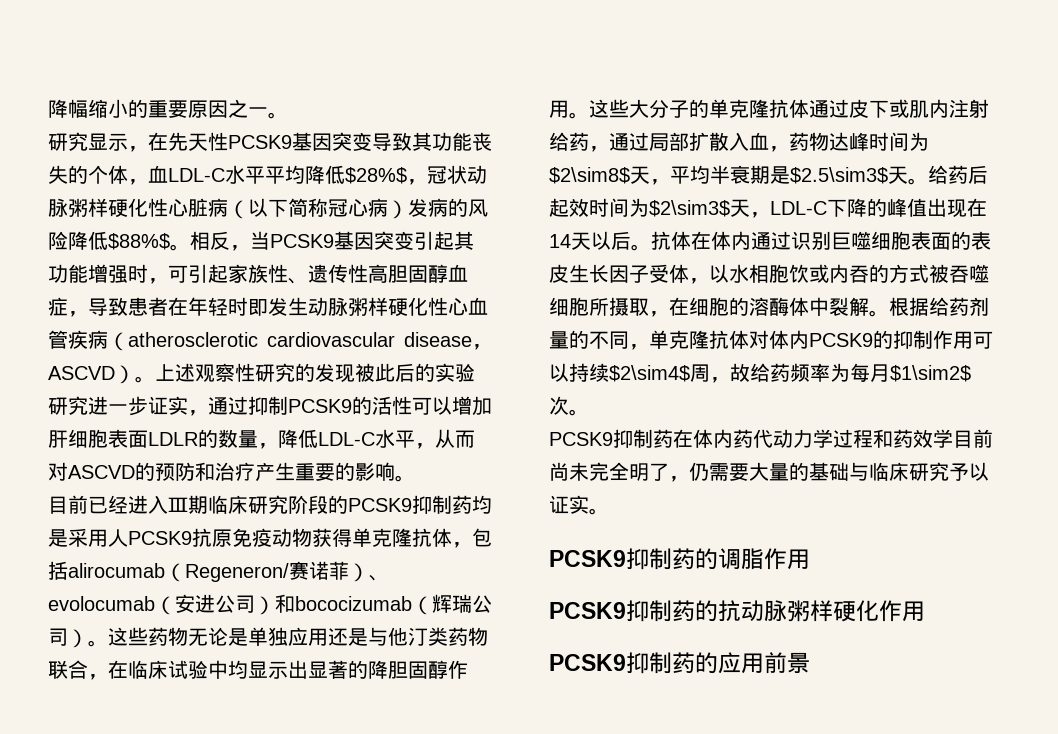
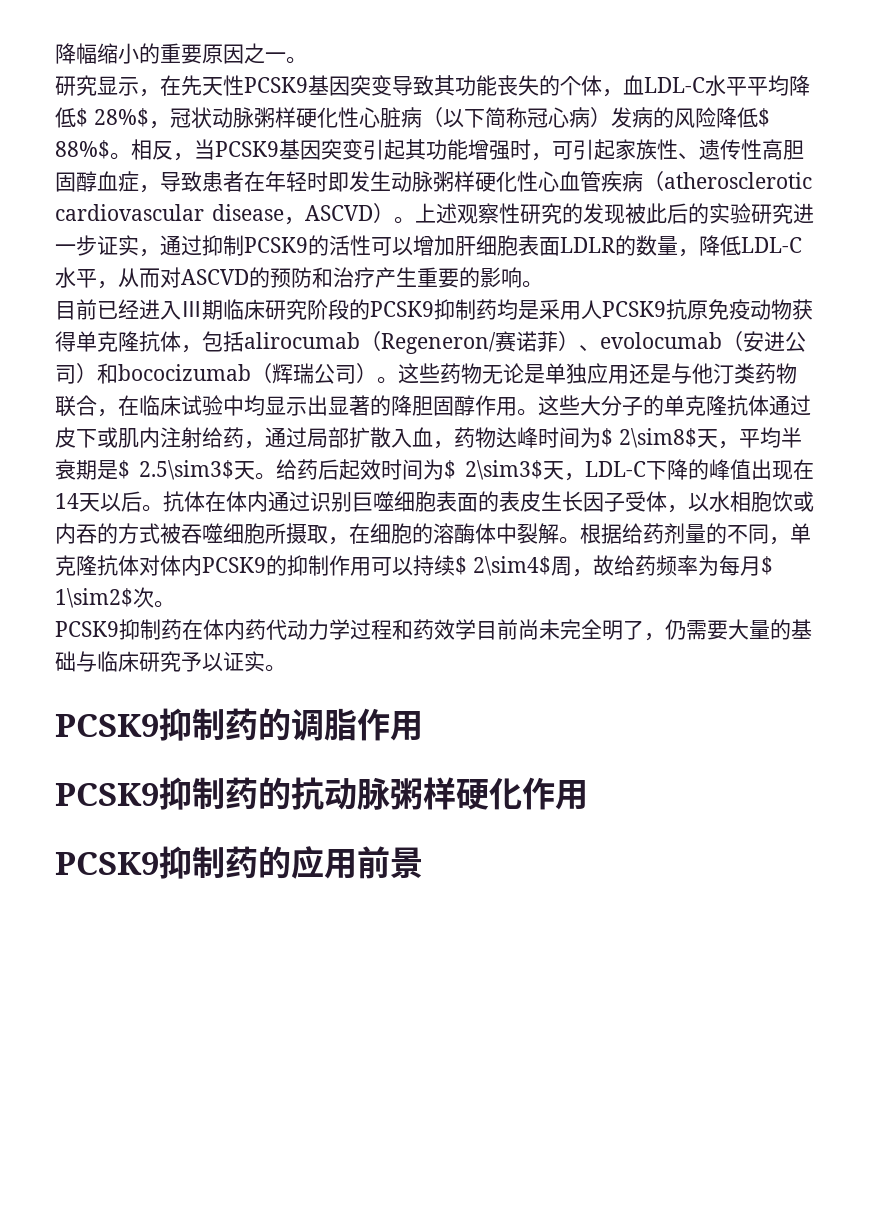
[345,167,407,184] $28%$ -> [76,108,149,127] $ 28%$
[108,233,170,250] $88%$ -> [757,108,770,127] [55,140,110,159] $ 88%$
[549,167,630,184] $2\sim8$ -> [601,428,697,448] $ 2\sim8$
[790,167,888,184] $2.5\sim3$ -> [118,460,234,480] $ 2.5\sim3$
[649,200,730,217] $2\sim3$ -> [444,460,543,480] $ 2\sim3$
[609,365,690,382] $2\sim4$ -> [455,556,551,576] $ 2\sim4$
[890,365,971,382] $1\sim2$ -> [760,556,773,575] [55,588,133,608] $ 1\sim2$

